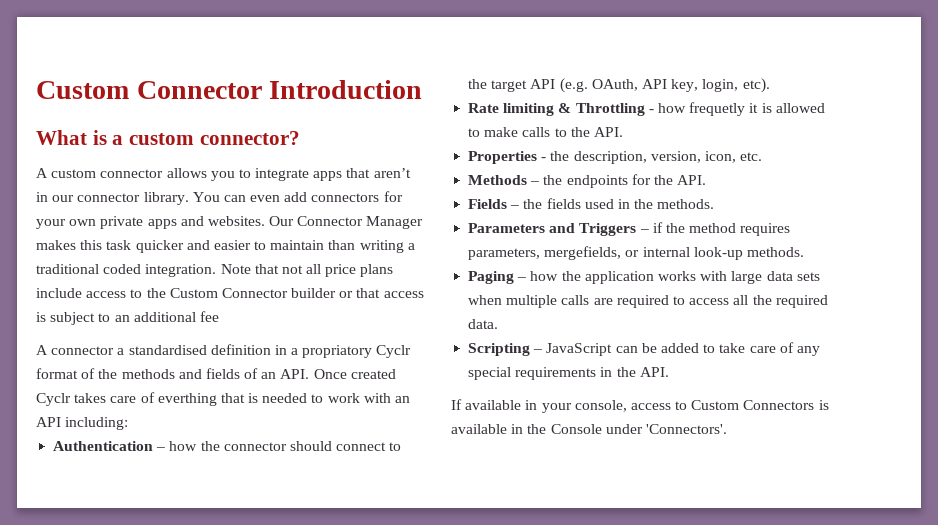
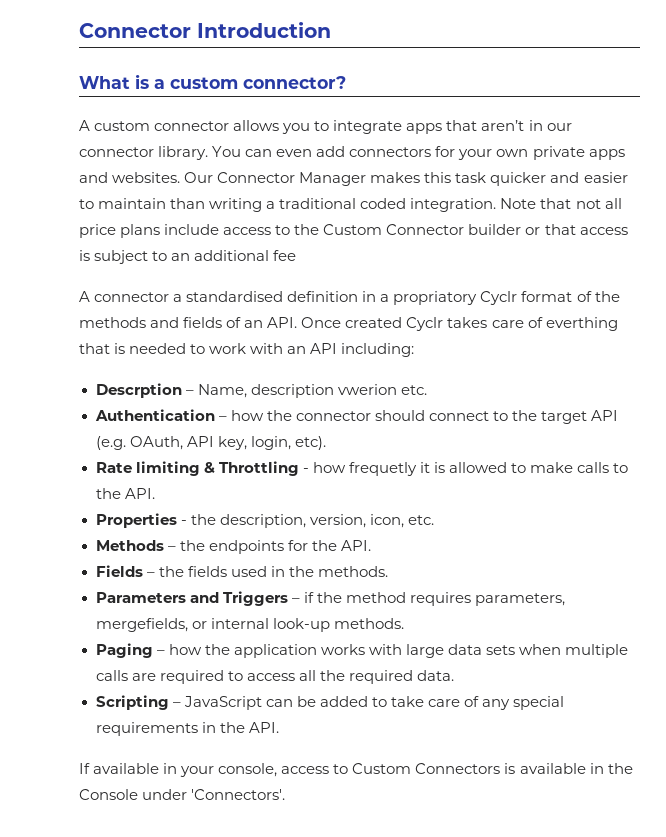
[36,81,129,99] Custom -> (79, 30) none
(129, 423) none -> [95,383,427,398] // Descrption – Name, description vwerion etc.

